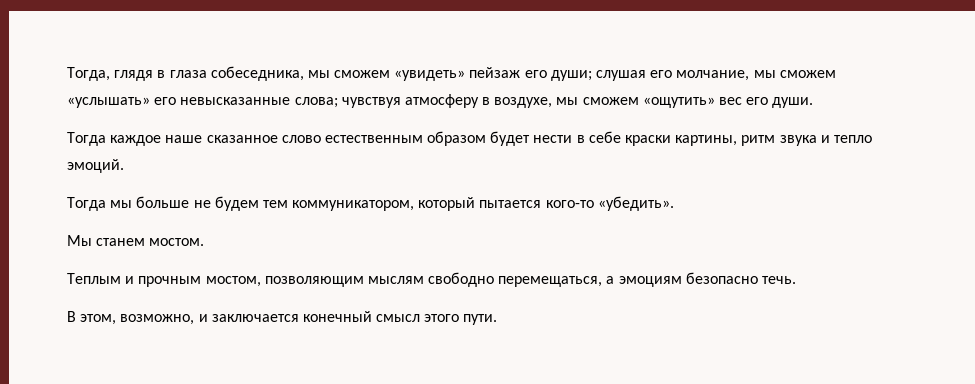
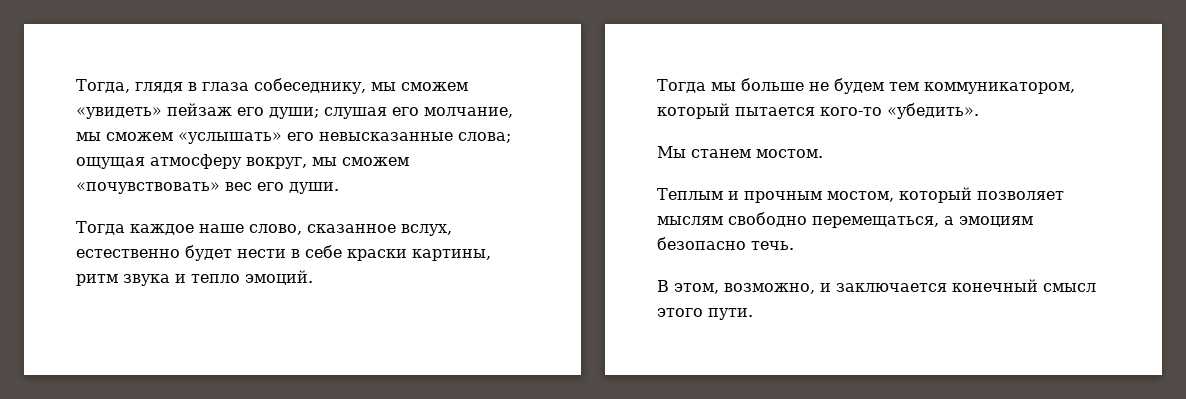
[210,66,304,81] собеседника, -> [254,78,366,94] собеседнику,
[341,94,715,108] чувствуя атмосферу в воздухе, мы сможем «ощутить» -> [76,154,409,169] [76,182,220,194] ощущая атмосферу вокруг, мы сможем «почувствовать»
[206,131,487,146] сказанное слово естественным образом -> [249,224,452,236] [76,249,180,258] слово, сказанное вслух, естественно
[264,276,364,287] позволяющим -> [899,187,1064,203] который позволяет

